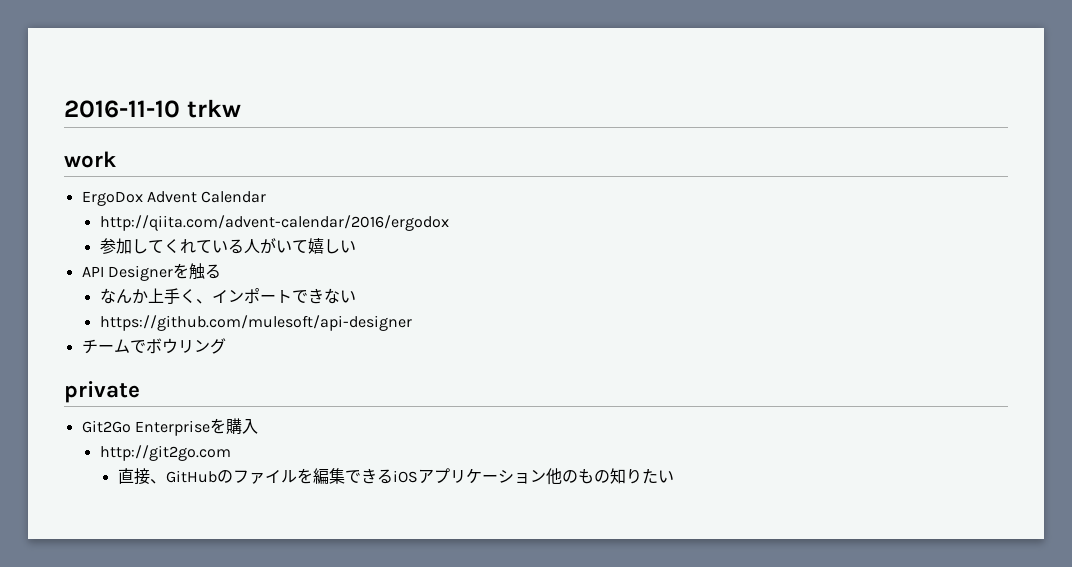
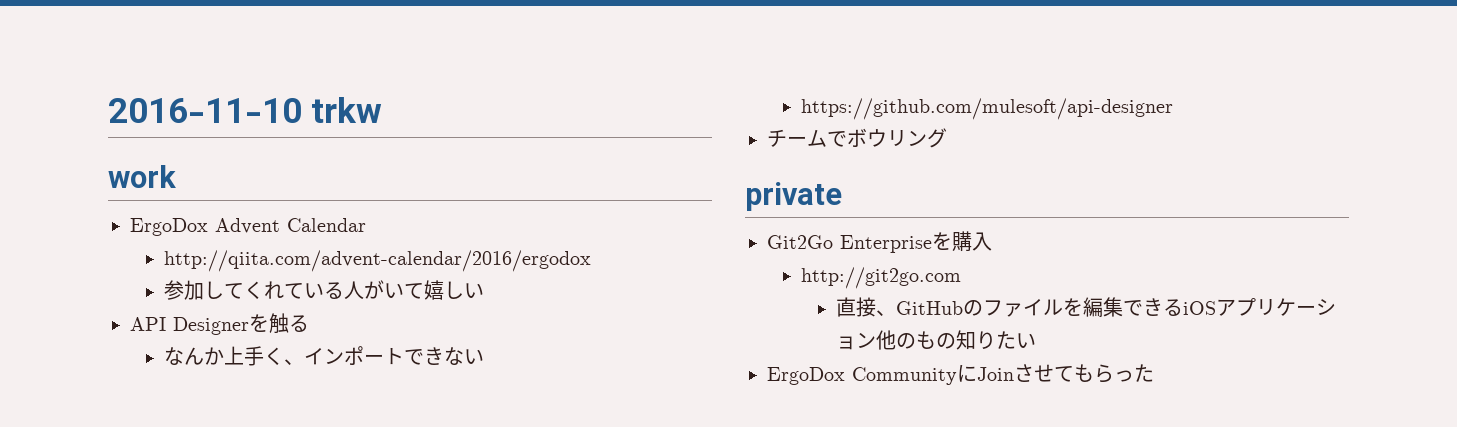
(674, 476) none -> [767,364,1154,385] // ErgoDox CommunityにJoinさせてもらった

